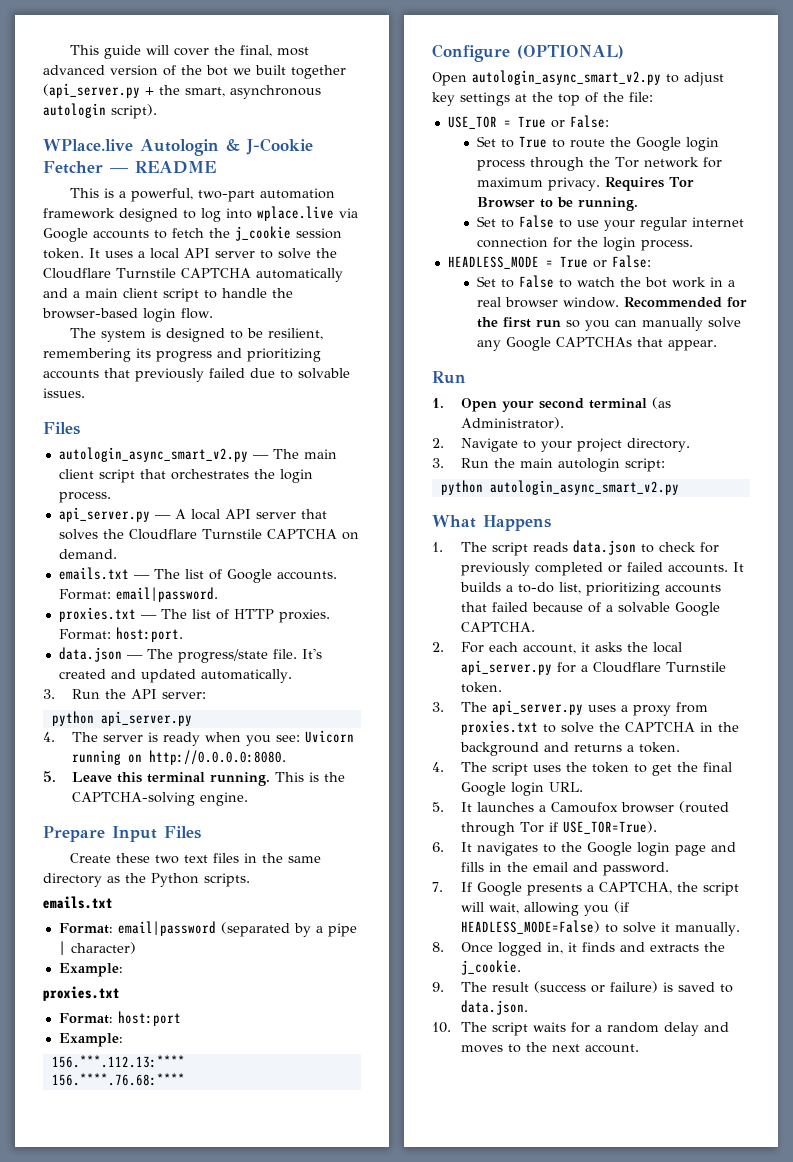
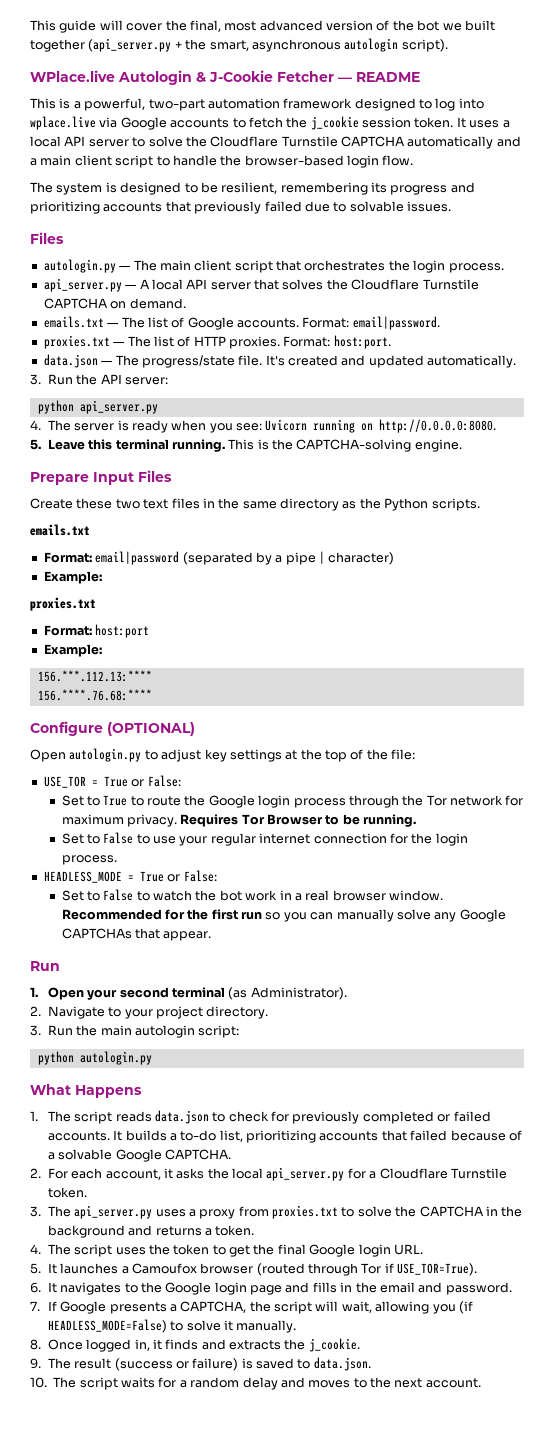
[58,447,248,462] autologin_async_smart_v2.py -> [43,259,116,273] autologin.py
[472,70,661,85] autologin_async_smart_v2.py -> [69,748,142,762] autologin.py
[489,480,679,495] autologin_async_smart_v2.py -> [79,1051,152,1065] autologin.py

